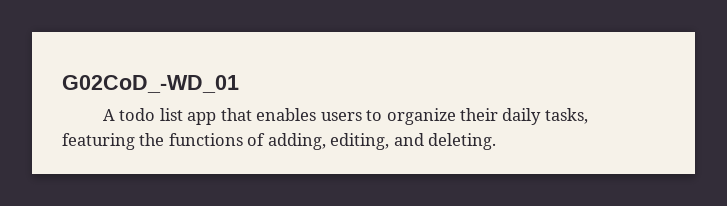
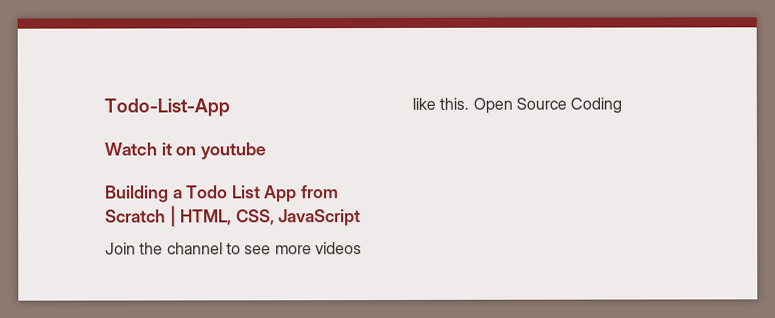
[62,75,239,93] [102,108,588,125] [62,133,497,150] G02CoD_-WD_01 // A todo list app that enables users to organize their daily tasks, featuring the functions of adding, editing, and deleting. -> [104,98,230,117] [104,142,268,160] [105,185,339,203] [105,205,362,227] [105,242,362,255] [412,97,623,114] Todo-List-App // Watch it on youtube // Building a Todo List App from Scratch | HTML, CSS, JavaScript // Join the channel to see more videos like this. Open Source Coding

